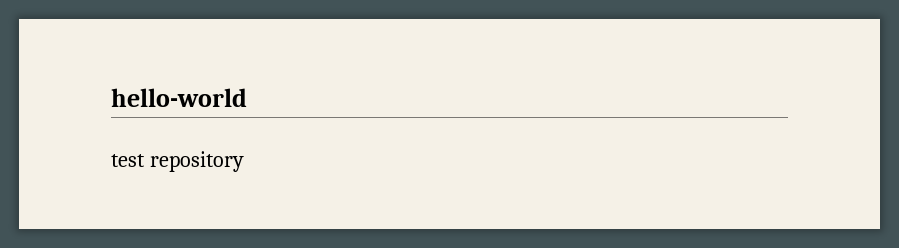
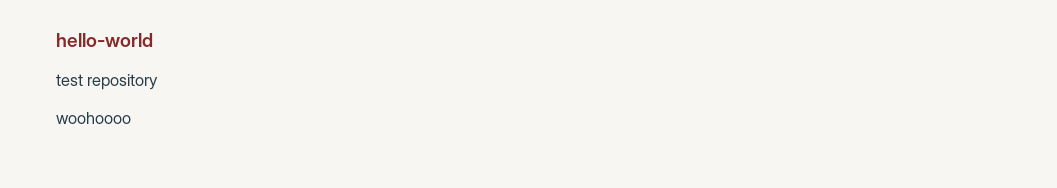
(244, 161) none -> [56,112,131,124] // woohoooo

